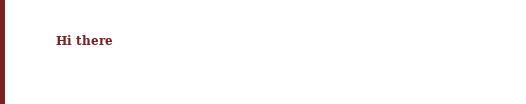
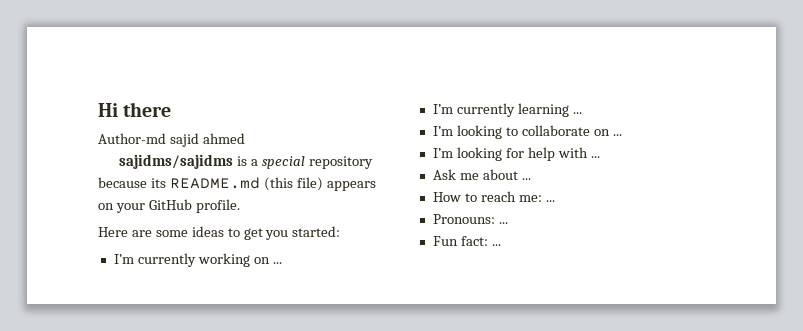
(113, 40) none -> [98,133,245,147] [119,154,373,169] [98,177,376,191] [98,199,240,213] [98,226,341,240] [113,253,282,267] [432,103,582,117] [432,125,622,139] [432,147,600,161] [432,169,531,180] [432,191,555,202] [432,214,508,224] [432,236,501,246] // Author-md sajid ahmed // sajidms/sajidms is a special repository because its README.md (this file) appears on your GitHub profile. // Here are some ideas to get you started: // I’m currently working on ... // I’m currently learning ... // I’m looking to collaborate on ... // I’m looking for help with ... // Ask me about ... // How to reach me: ... // Pronouns: ... // Fun fact: ...

